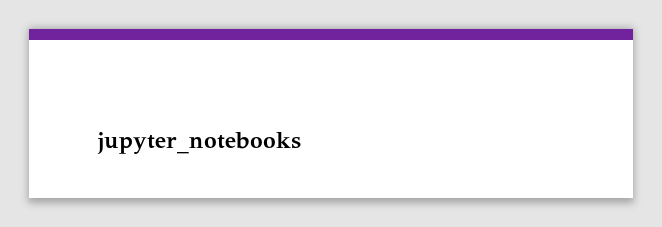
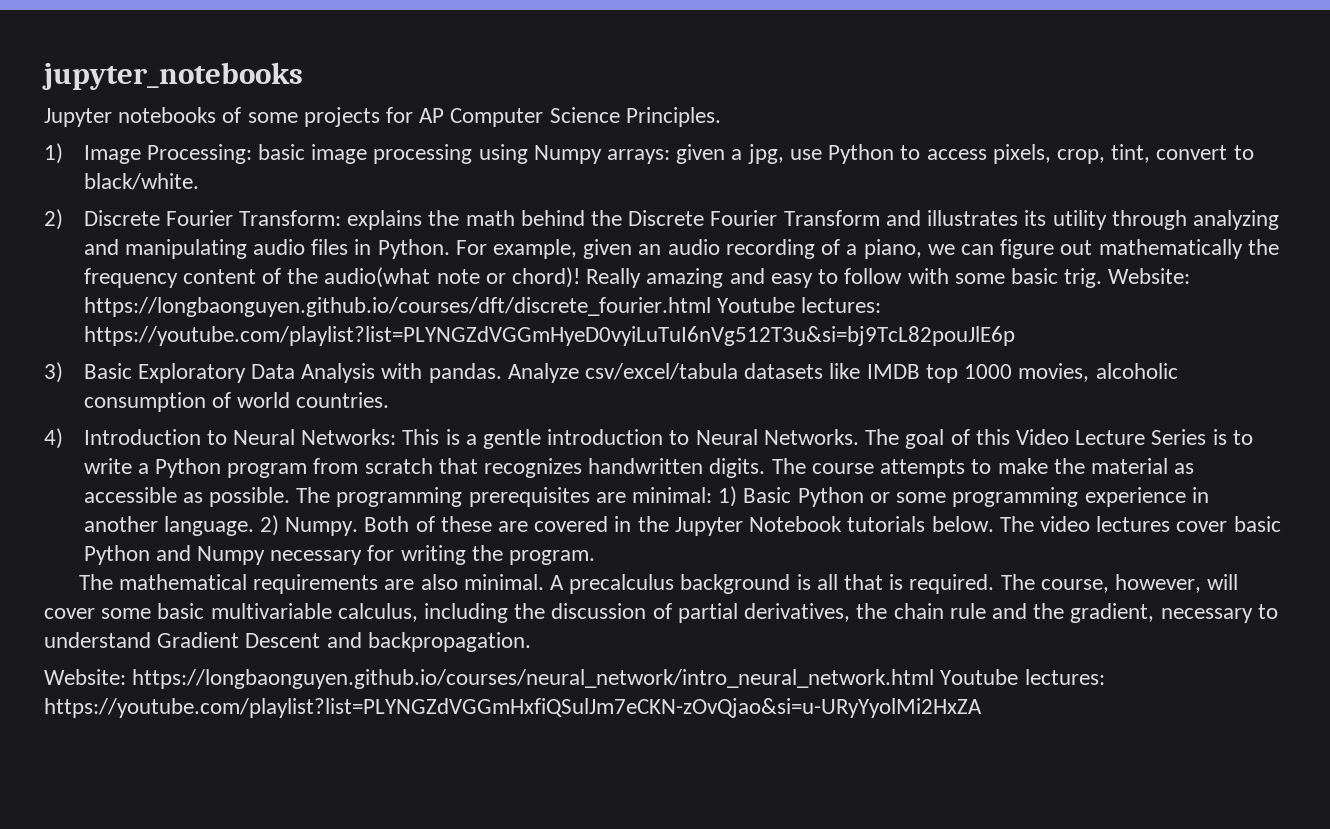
(301, 143) none -> [44,107,721,127] [44,143,1254,164] [83,173,199,190] [44,209,1279,230] [83,239,1279,259] [83,267,1191,288] [83,297,882,317] [83,326,1015,346] [44,362,1178,383] [83,392,390,412] [44,428,1253,449] [83,458,1195,478] [83,486,1209,507] [83,515,1281,536] [83,545,596,565] [78,574,1239,594] [44,603,1278,623] [44,632,531,652] [44,669,1105,689] [44,698,982,718] // Jupyter notebooks of some projects for AP Computer Science Principles. // 1) Image Processing: basic image processing using Numpy arrays: given a jpg, use Python to access pixels, crop, tint, convert to black/white. // 2) Discrete Fourier Transform: explains the math behind the Discrete Fourier Transform and illustrates its utility through analyzing and manipulating audio files in Python. For example, given an audio recording of a piano, we can figure out mathematically the frequency content of the audio(what note or chord)! Really amazing and easy to follow with some basic trig. Website: https://longbaonguyen.github.io/courses/dft/discrete_fourier.html Youtube lectures: https://youtube.com/playlist?list=PLYNGZdVGGmHyeD0vyiLuTuI6nVg512T3u&si=bj9TcL82pouJlE6p // 3) Basic Exploratory Data Analysis with pandas. Analyze csv/excel/tabula datasets like IMDB top 1000 movies, alcoholic consumption of world countries. // 4) Introduction to Neural Networks: This is a gentle introduction to Neural Networks. The goal of this Video Lecture Series is to write a Python program from scratch that recognizes handwritten digits. The course attempts to make the material as accessible as possible. The programming prerequisites are minimal: 1) Basic Python or some programming experience in another language. 2) Numpy. Both of these are covered in the Jupyter Notebook tutorials below. The video lectures cover basic Python and Numpy necessary for writing the program. // The mathematical requirements are also minimal. A precalculus background is all that is required. The course, however, will cover some basic multivariable calculus, including the discussion of partial derivatives, the chain rule and the gradient, necessary to understand Gradient Descent and backpropagation. // Website: https://longbaonguyen.github.io/courses/neural_network/intro_neural_network.html Youtube lectures: https://youtube.com/playlist?list=PLYNGZdVGGmHxfiQSulJm7eCKN-zOvQjao&si=u-URyYyolMi2HxZA

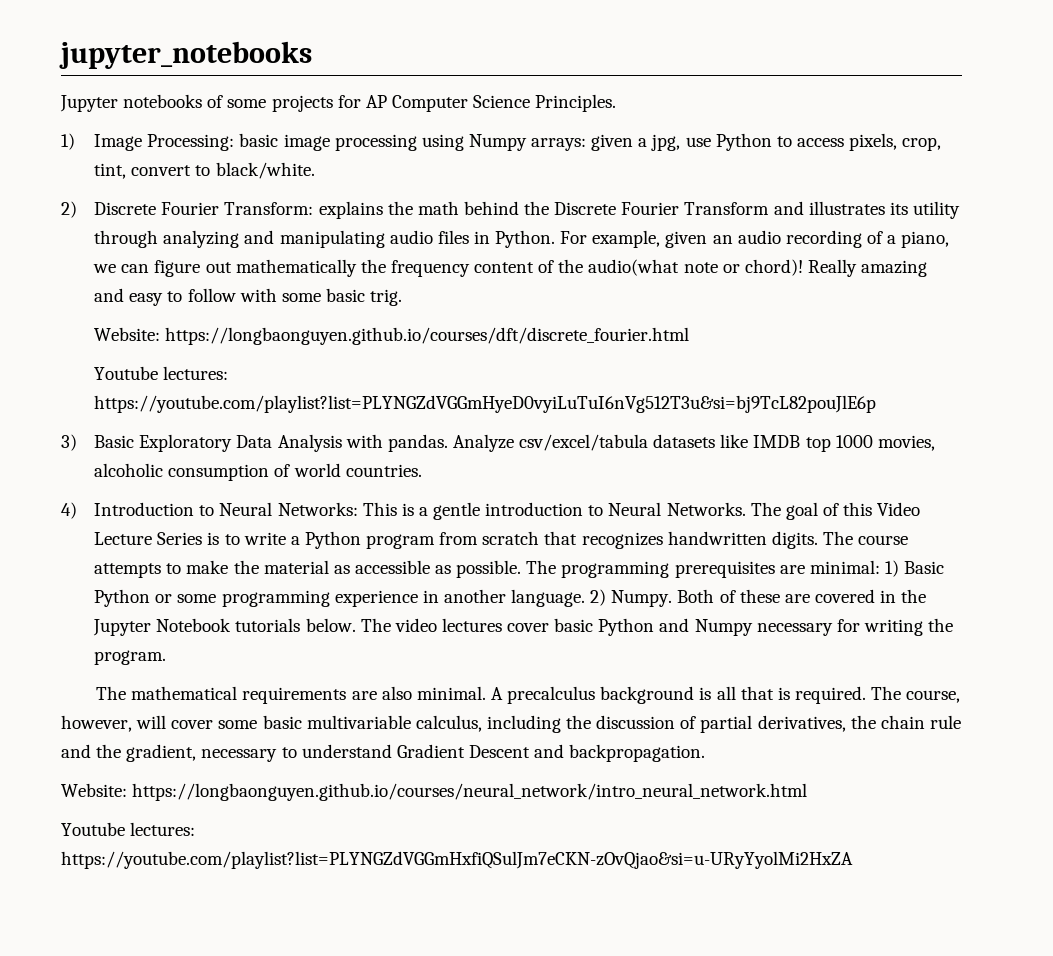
(1103, 278) none -> (403, 297) //
(711, 307) none -> (690, 336) //
(935, 679) none -> (808, 792) //

